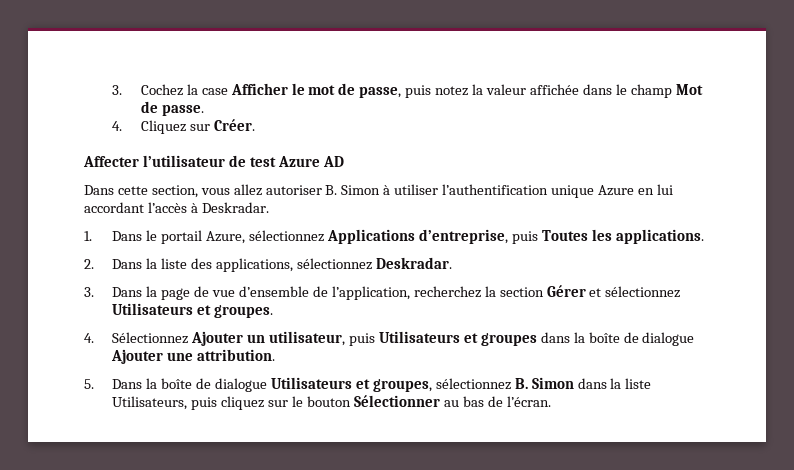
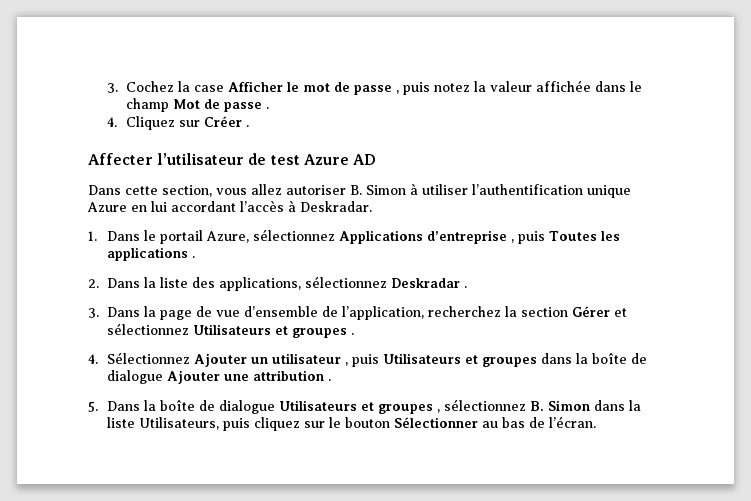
[359,87,402,98] passe, -> [353,85,399,95] passe ,
[161,105,204,116] passe. -> [223,102,269,112] passe .
[213,119,255,131] Créer. -> [203,116,249,127] Créer .
[418,229,508,244] d’entreprise, -> [426,230,514,244] d’entreprise ,
[615,229,704,244] applications. -> [106,247,195,261] applications .
[375,257,452,269] Deskradar. -> [390,278,467,288] Deskradar .
[214,305,274,318] groupes. -> [291,328,354,338] groupes .
[269,331,346,346] utilisateur, -> [271,353,348,366] utilisateur ,
[197,349,276,361] attribution. -> [252,370,331,381] attribution .
[372,379,432,392] groupes, -> [377,404,440,414] groupes ,

